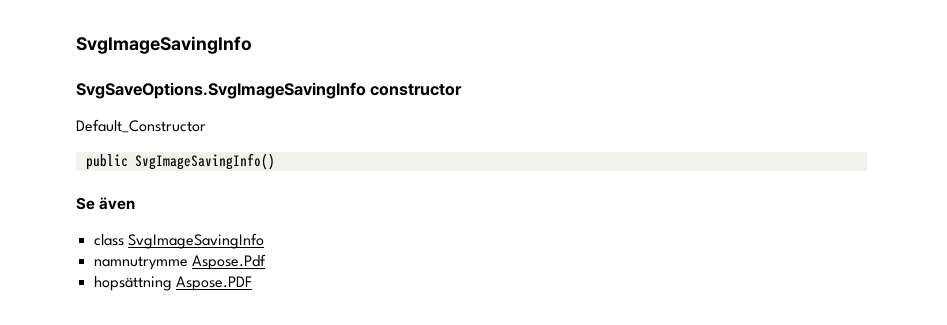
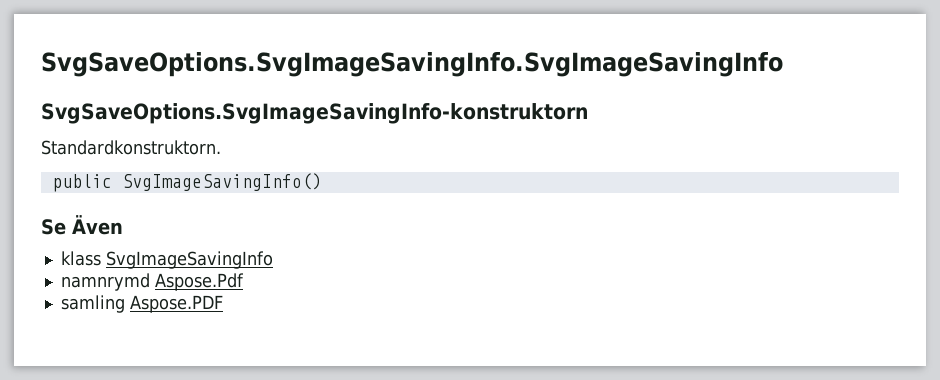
[76,36,252,54] [76,82,463,99] [76,119,206,133] SvgImageSavingInfo // SvgSaveOptions.SvgImageSavingInfo constructor // Default_Constructor -> [41,52,783,77] [41,103,588,124] [41,140,221,155] SvgSaveOptions.SvgImageSavingInfo.SvgImageSavingInfo // SvgSaveOptions.SvgImageSavingInfo-konstruktorn // Standardkonstruktorn.
[99,197,136,210] [93,233,264,249] [93,256,188,270] även // class SvgImageSavingInfo // namnutrymme -> [72,215,123,235] [60,251,273,269] [60,273,150,291] Även // klass SvgImageSavingInfo // namnrymd
[93,276,172,291] hopsättning -> [60,295,125,313] samling

